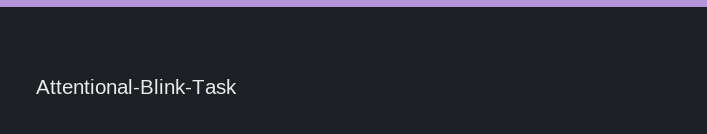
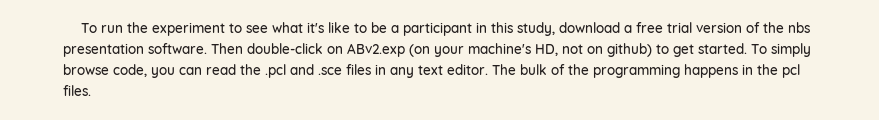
[36,79,237,94] Attentional-Blink-Task -> [81,22,811,36] [63,43,811,57] [63,64,800,78] [63,85,91,96] To run the experiment to see what it's like to be a participant in this study, download a free trial version of the nbs presentation software. Then double-click on ABv2.exp (on your machine's HD, not on github) to get started. To simply browse code, you can read the .pcl and .sce files in any text editor. The bulk of the programming happens in the pcl files.

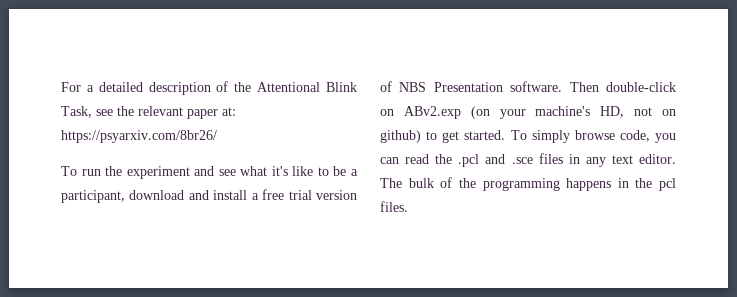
(81, 28) none -> [61,81,357,95] [61,106,236,119] [61,130,217,143] For a detailed description of the Attentional Blink Task, see the relevant paper at: https://psyarxiv.com/8br26/ //
[229,23,243,33] to -> [194,166,215,176] and
[403,22,621,36] participant in this study, download -> [61,190,248,203] participant, download and install
[763,22,811,33] [63,43,144,57] the nbs presentation -> [399,82,503,92] NBS Presentation

